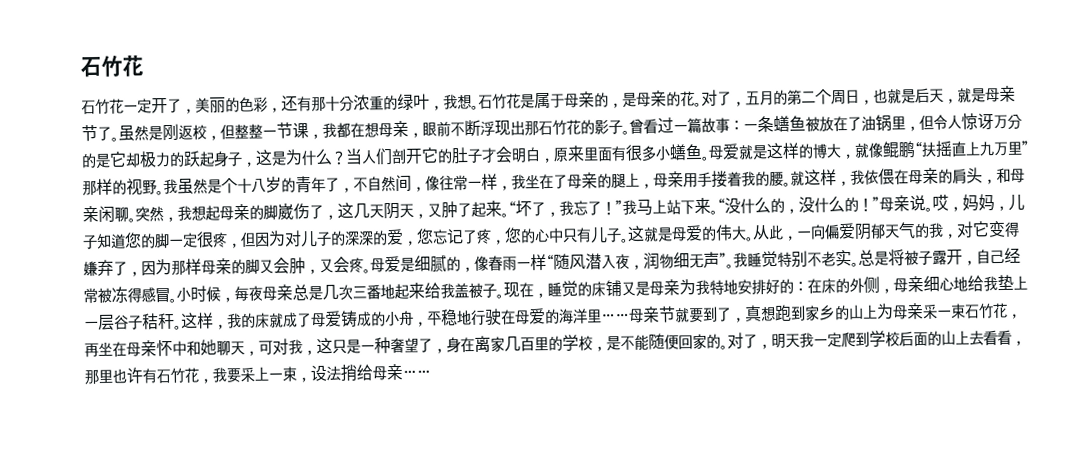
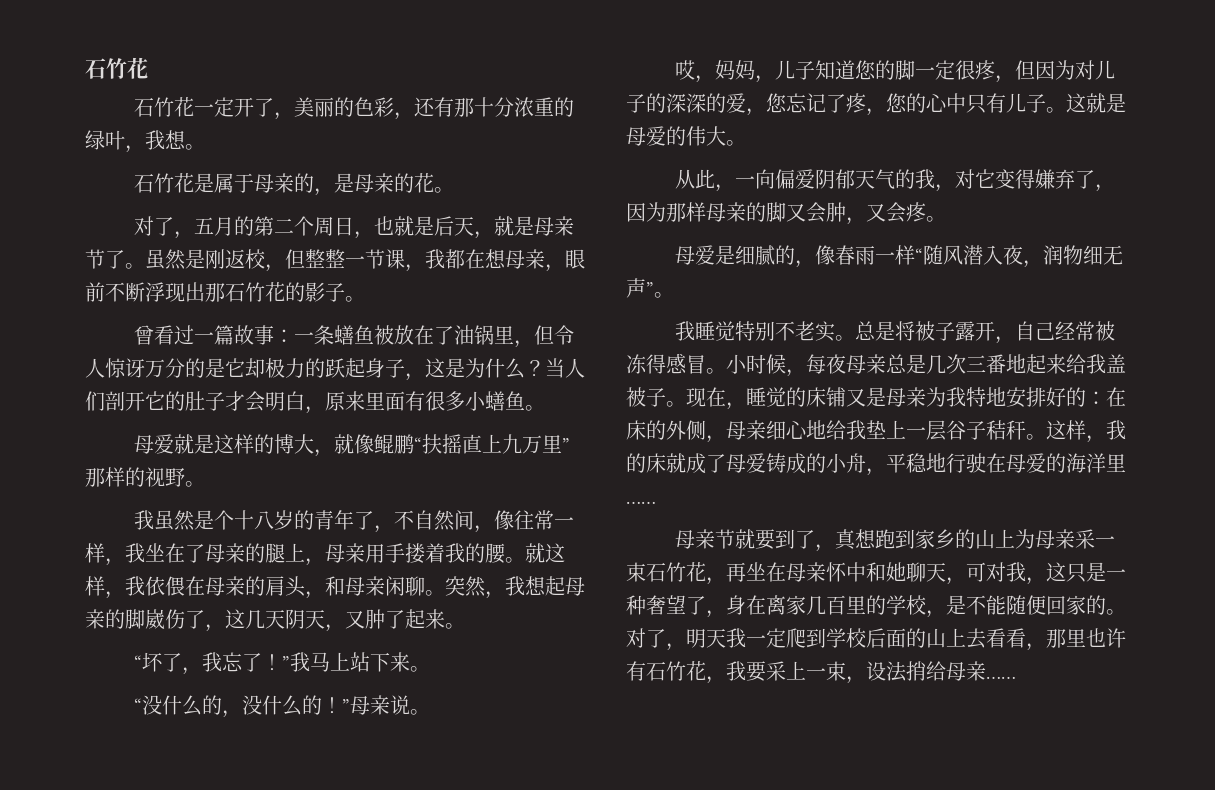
(479, 107) none -> (205, 147) //
(702, 104) none -> (455, 190) //
(630, 132) none -> (365, 299) //
(710, 158) none -> (545, 408) //
(164, 193) none -> (205, 484) //
(509, 215) none -> (465, 626) //
(718, 212) none -> (431, 669) //
(933, 209) none -> (431, 712) //
(754, 239) none -> (746, 143) //
(371, 271) none -> (946, 219) //
(734, 266) none -> (674, 295) //
(630, 317) none -> (656, 502) //

